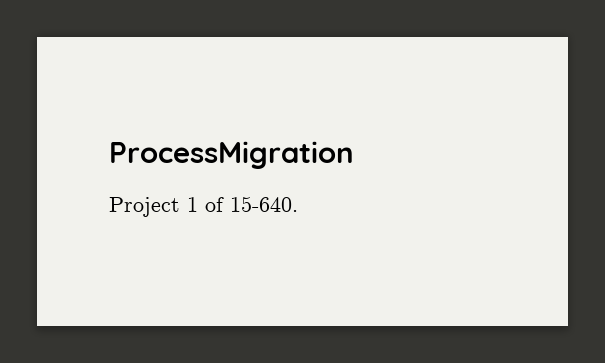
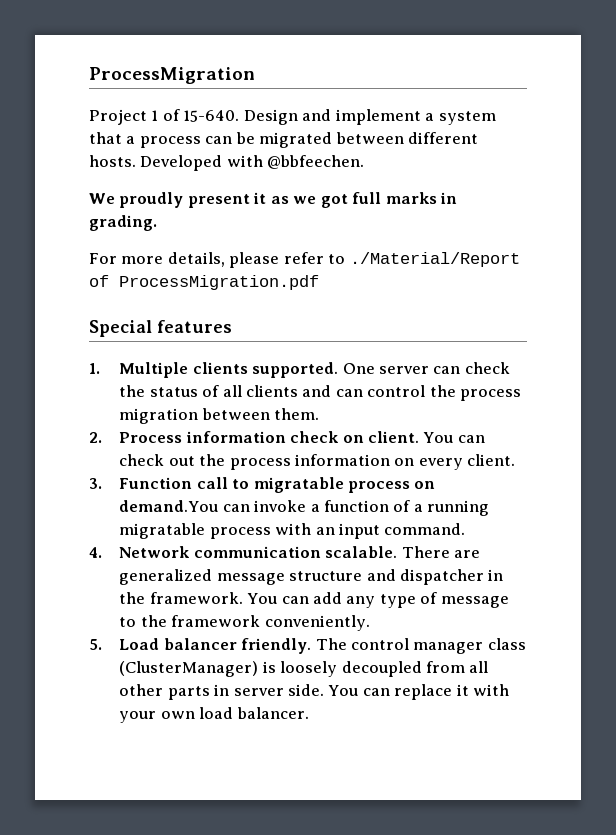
(298, 204) none -> [243,109,496,125] [89,132,479,148] [89,155,365,171] [89,192,458,208] [89,215,157,231] [89,252,520,268] [89,275,319,290] [89,320,232,337] [89,362,510,378] [119,385,522,401] [119,408,320,424] [89,431,485,443] [119,454,516,470] [89,477,436,493] [119,500,490,516] [119,523,466,539] [89,546,481,558] [119,569,504,585] [119,592,509,608] [119,615,370,631] [89,638,526,654] [119,661,489,677] [119,684,510,700] [119,707,309,723] Design and implement a system that a process can be migrated between different hosts. Developed with @bbfeechen. // We proudly present it as we got full marks in grading. // For more details, please refer to ./Material/Report of ProcessMigration.pdf // Special features // 1. Multiple clients supported. One server can check the status of all clients and can control the process migration between them. // 2. Process information check on client. You can check out the process information on every client. // 3. Function call to migratable process on demand.You can invoke a function of a running migratable process with an input command. // 4. Network communication scalable. There are generalized message structure and dispatcher in the framework. You can add any type of message to the framework conveniently. // 5. Load balancer friendly. The control manager class (ClusterManager) is loosely decoupled from all other parts in server side. You can replace it with your own load balancer.

